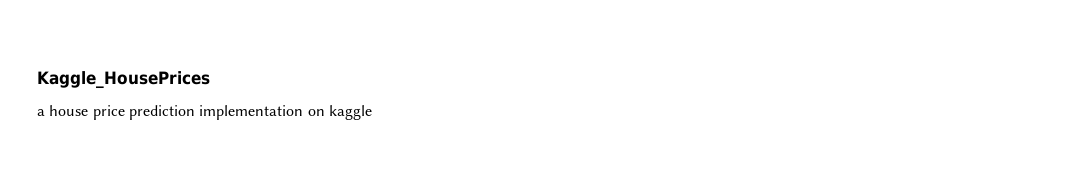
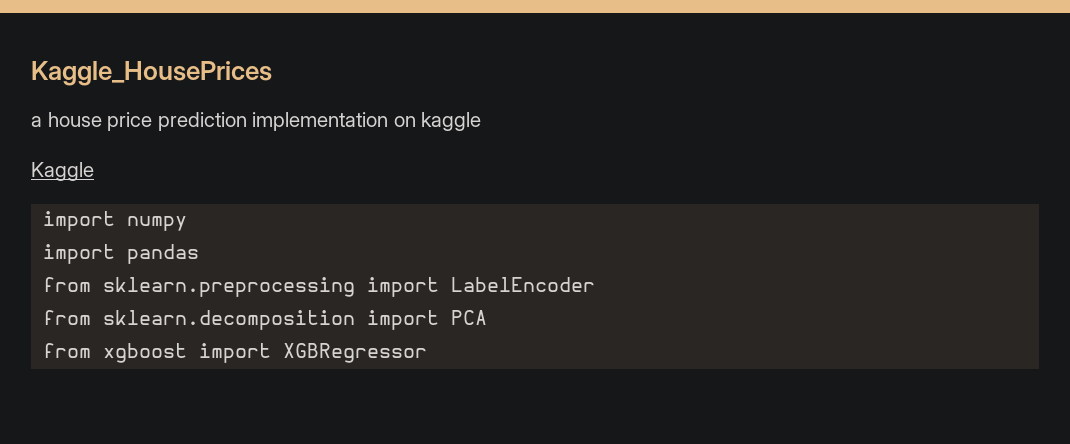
(372, 112) none -> [31,162,94,181] [43,211,188,231] [43,244,200,264] [43,277,596,297] [43,310,488,330] [43,343,428,363] // Kaggle // import numpy // import pandas // from sklearn.preprocessing import LabelEncoder // from sklearn.decomposition import PCA // from xgboost import XGBRegressor

